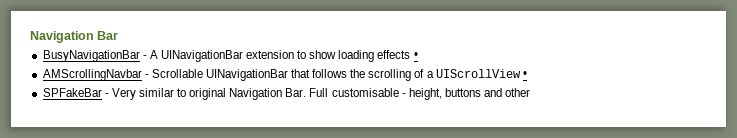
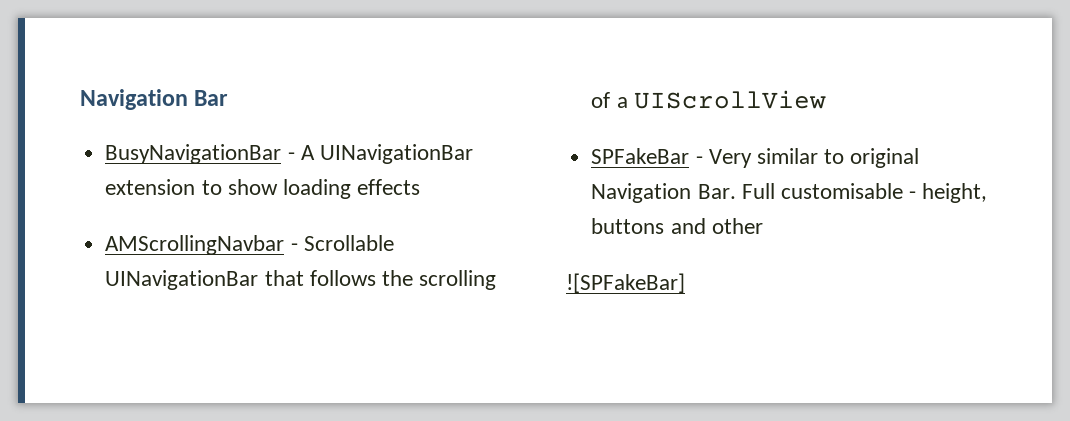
[413,52,418,59] • -> (421, 187) none
[522,71,527,78] • -> (826, 99) none
(531, 92) none -> [566,273,685,293] // ![SPFakeBar]

